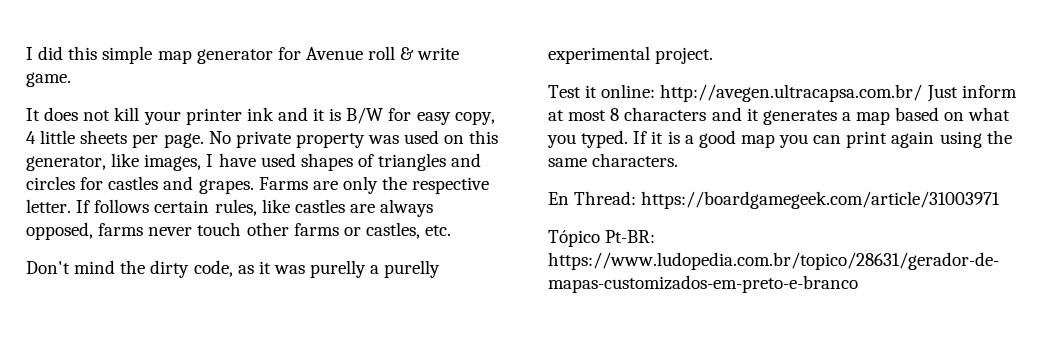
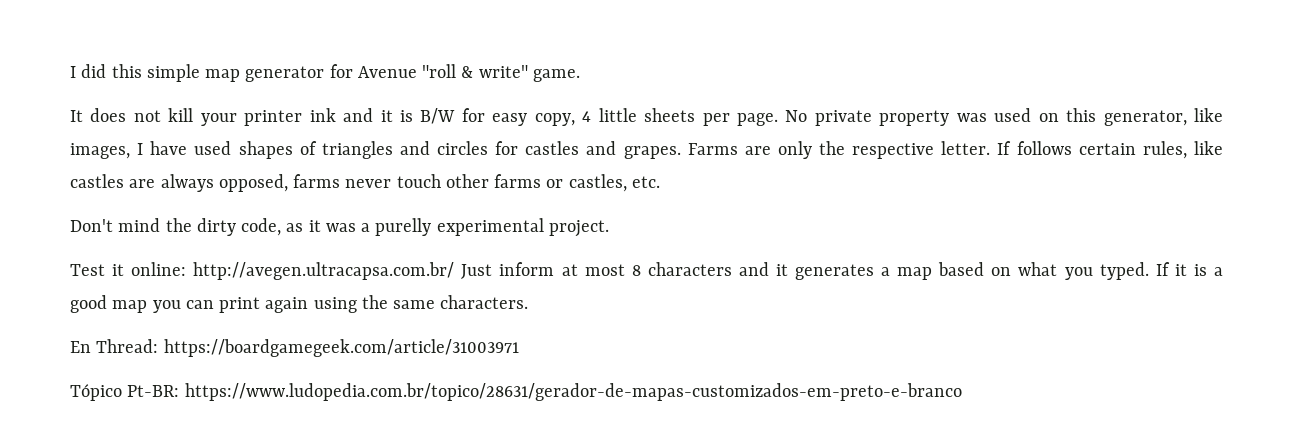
[368,46,460,60] roll & write -> [422,64,528,78] "roll & write"
[310,260,367,278] purelly -> (356, 227) none

